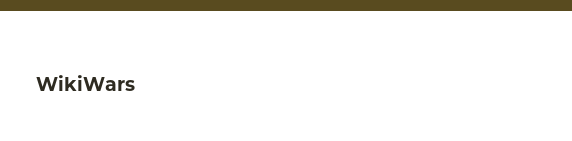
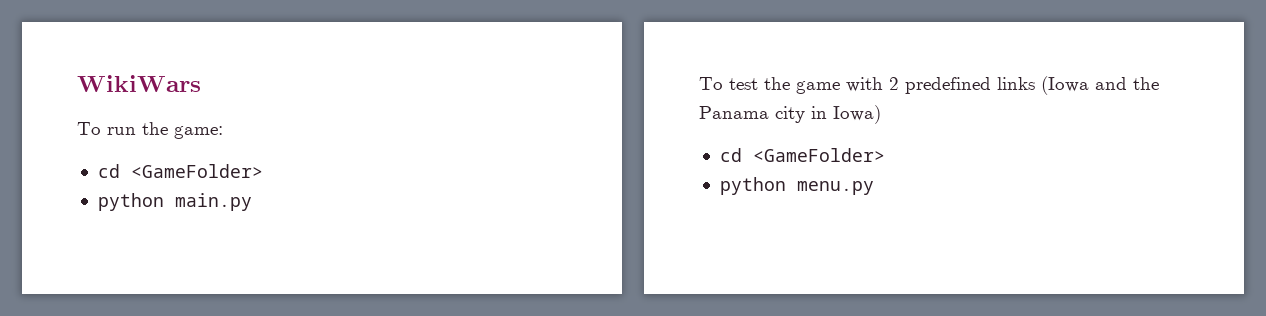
(135, 83) none -> [77,122,223,139] [97,164,263,178] [97,193,252,211] [699,76,1159,95] [699,105,881,124] [719,148,885,162] [719,177,874,195] // To run the game: // cd <GameFolder> // python main.py // To test the game with 2 predefined links (Iowa and the Panama city in Iowa) // cd <GameFolder> // python menu.py

